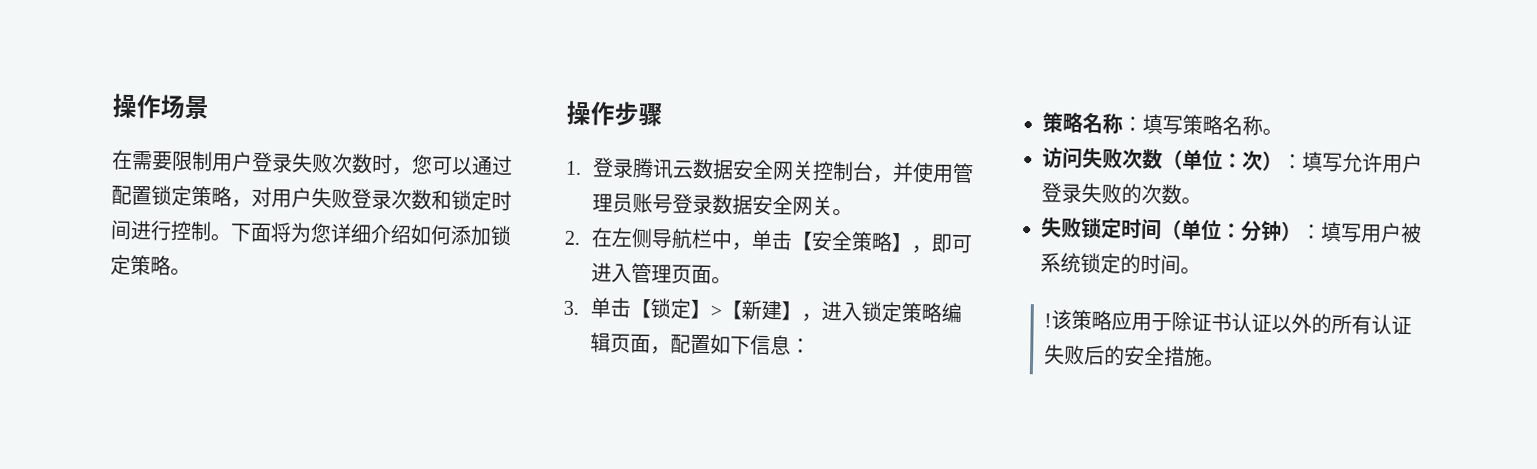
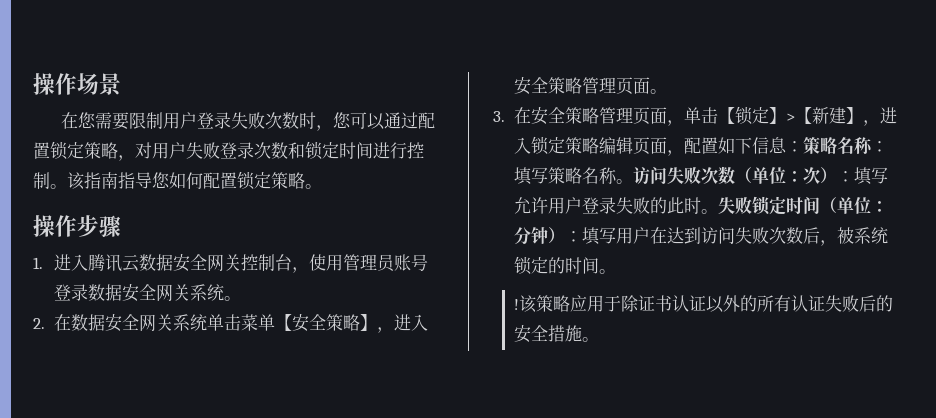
(133, 159) none -> [78,112,97,128] 您
[230,222,492,246] 下面将为您详细介绍如何添加 -> [67,172,237,190] 该指南指导您如何配置
[591,157,634,178] 登录 -> [54,254,89,271] 进入
[891,161,914,183] 并 -> (310, 270) none
(833, 205) none -> [190,284,225,301] 系统
[610,227,793,251] 左侧导航栏中，单击 -> [71,314,276,332] 数据安全网关系统单击菜单
[930,233,973,254] [590,262,632,283] 即可进入 -> [394,314,429,331] [514,77,583,95] 进入安全策略
(579, 308) none -> [514,107,685,126] 在安全策略管理页面，
(811, 346) // -> (804, 146) none
(1283, 132) // -> (634, 181) none
[1141,183,1202,205] 次数。 // -> [667,197,719,214] 此时。
(1402, 232) none -> [650,227,838,246] 在达到访问失败次数后，

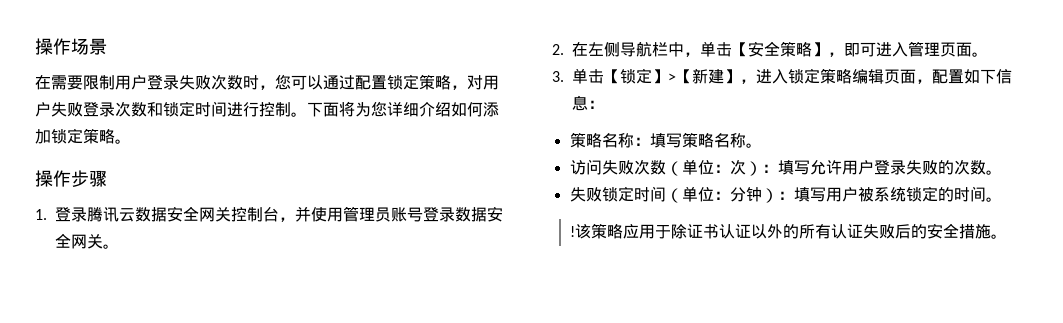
[78,112,97,128] 您 -> (51, 82) none
[67,172,237,190] 该指南指导您如何配置 -> [307,101,499,117] [35,129,51,144] 下面将为您详细介绍如何添加
[54,254,89,271] 进入 -> [55,207,87,222] 登录
(310, 270) none -> [295,206,311,222] 并
[190,284,225,301] 系统 -> (103, 241) none
[71,314,276,332] 数据安全网关系统单击菜单 -> [588,41,732,57] 左侧导航栏中，单击
[394,314,429,331] [514,77,583,95] 进入安全策略 -> [844,42,908,57] 即可进入
[514,107,685,126] 在安全策略管理页面， -> (564, 76) none
(804, 146) none -> (604, 104) //
(634, 181) none -> (762, 145) //
[667,197,719,214] 此时。 -> [953,159,1002,175] 次数。 //
[650,227,838,246] 在达到访问失败次数后， -> (858, 194) none

